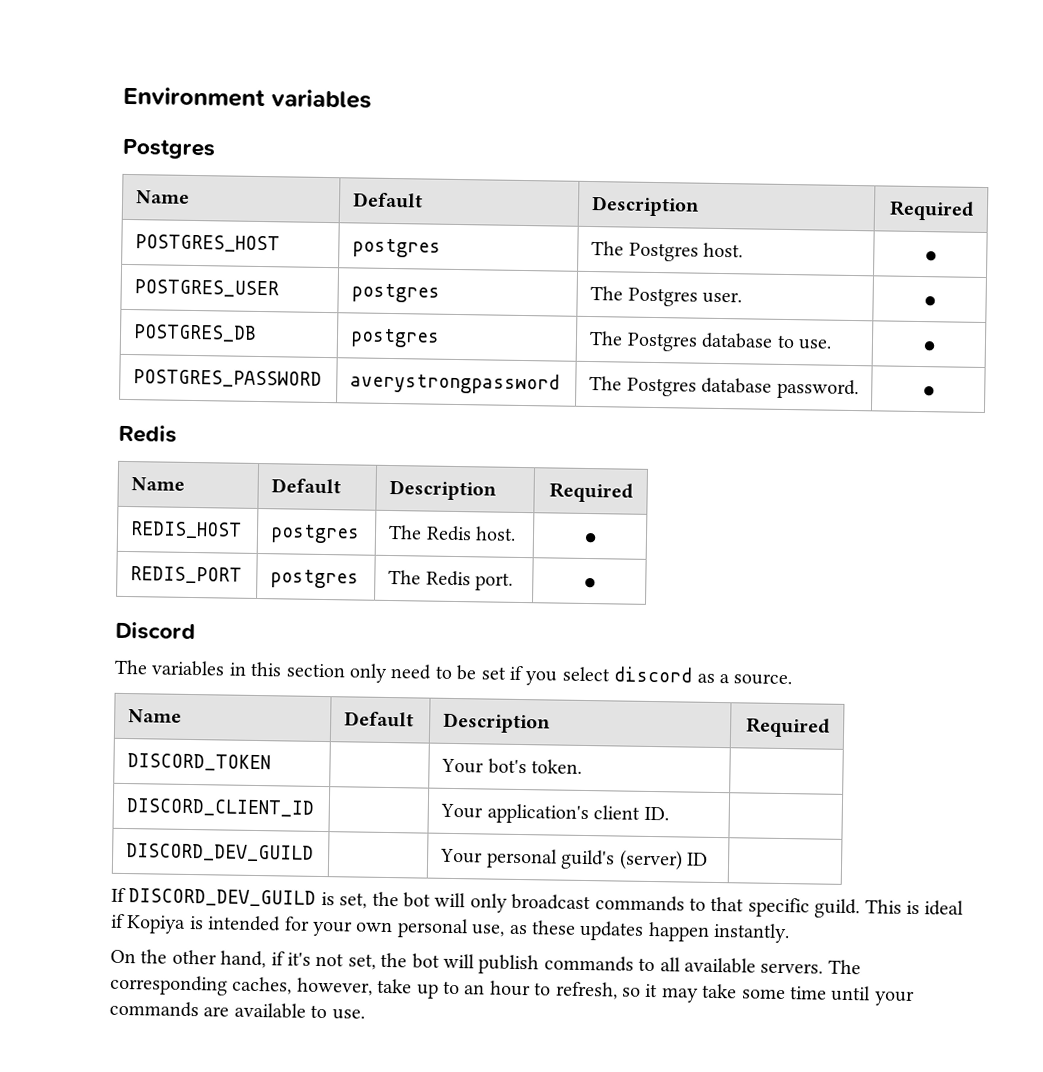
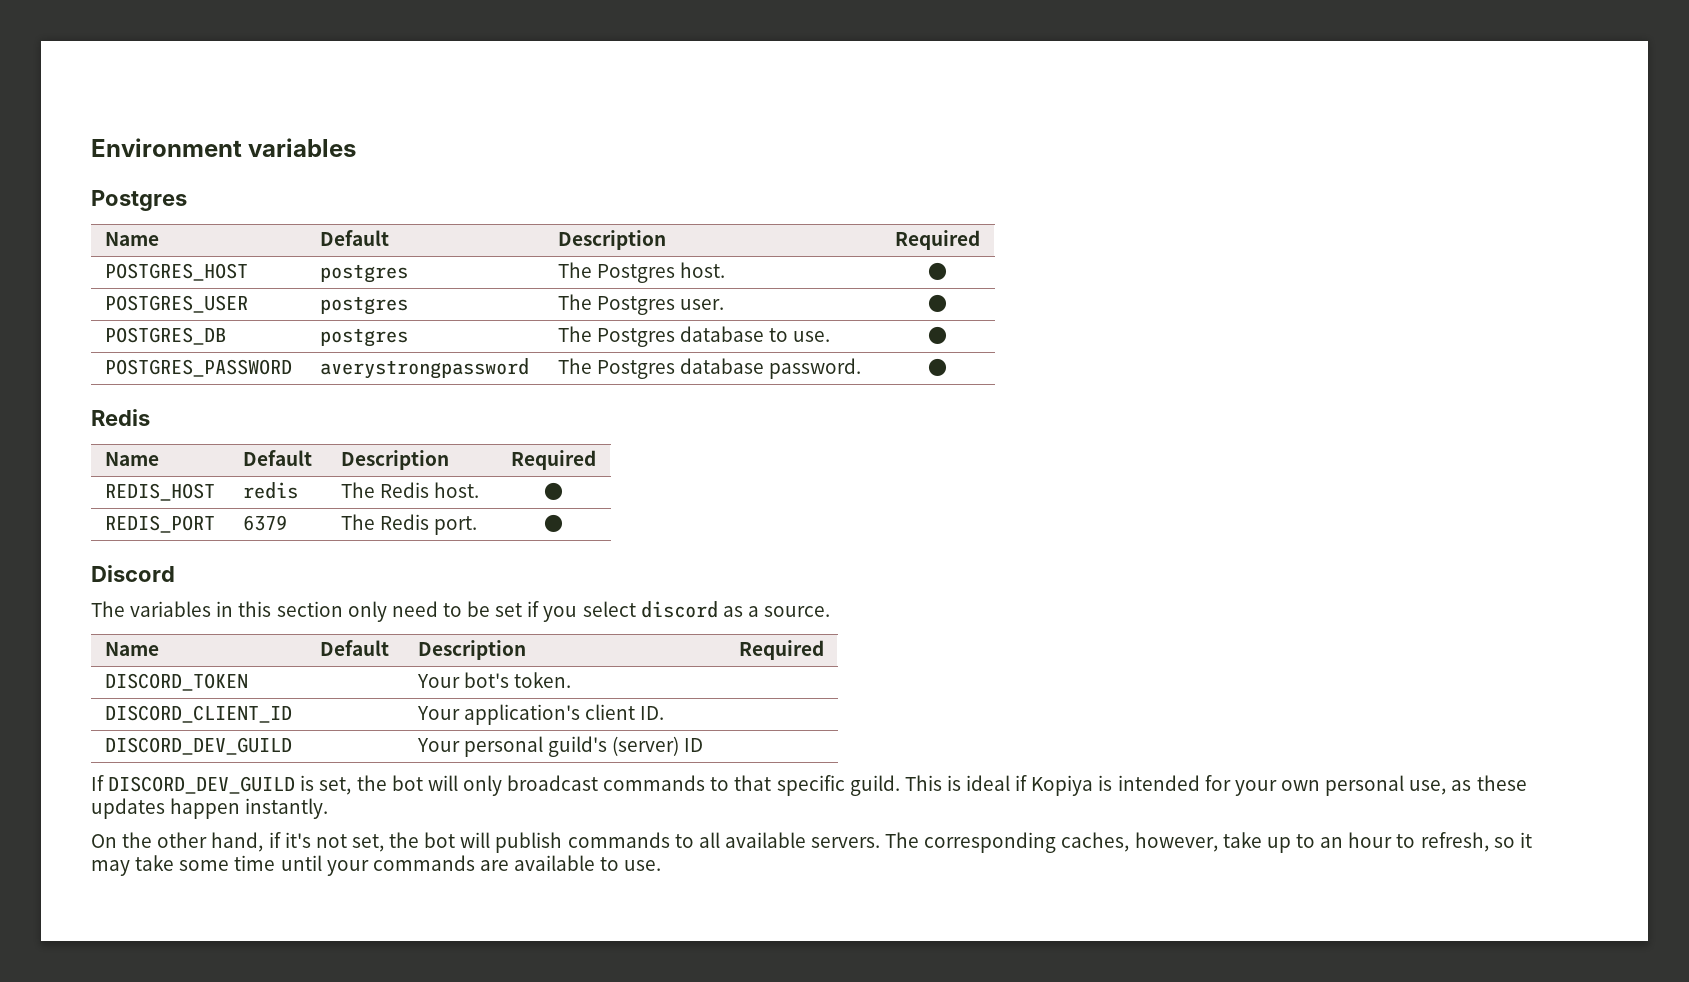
[270,524,361,544] postgres -> [242,482,298,499] redis
[270,569,360,589] postgres -> [242,515,287,531] 6379

